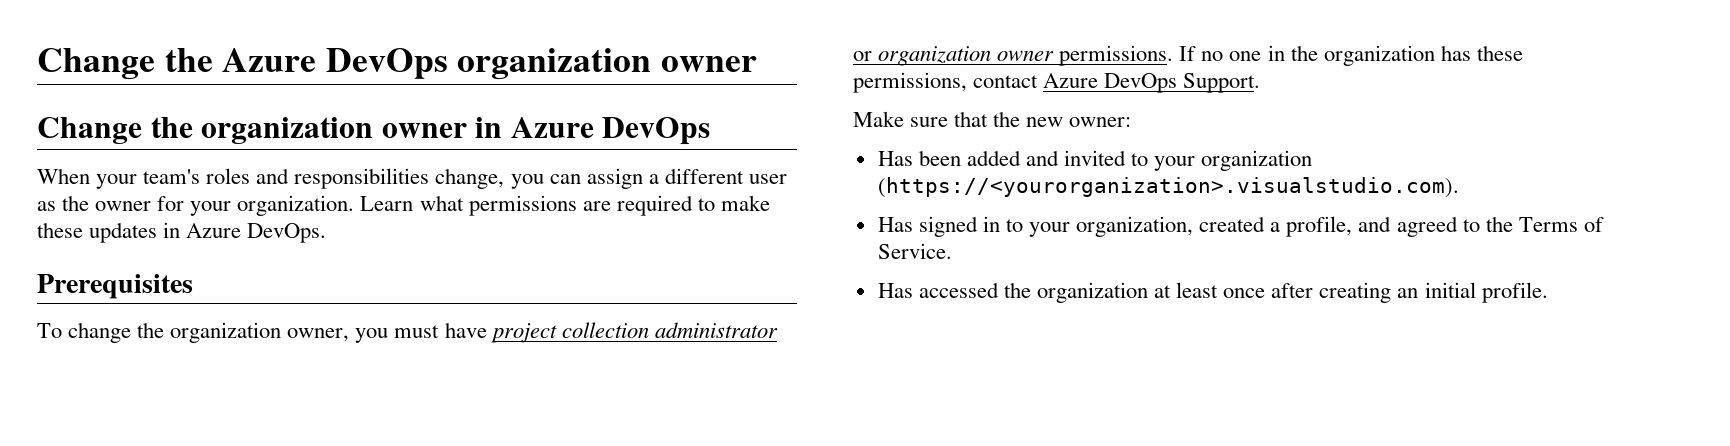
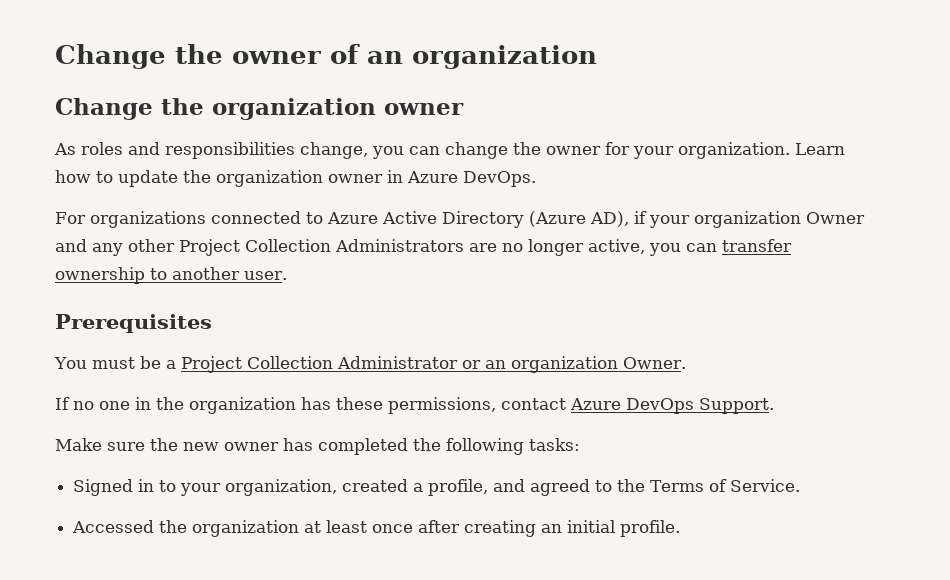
[37,48,757,80] Change the Azure DevOps organization owner -> [55,44,597,69] Change the owner of an organization
[475,117,711,145] [37,168,201,189] in Azure DevOps // When your team's -> [54,143,76,155] // As
[586,168,787,189] [37,201,56,211] assign a different user as -> [445,142,508,159] change
[419,195,770,216] [37,222,327,243] [37,274,193,299] [37,322,778,343] [853,45,1174,66] what permissions are required to make these updates in Azure DevOps. // Prerequisites // To change the organization owner, you must have project collection administrator or organization owner permissions. -> [55,170,536,187] [55,211,865,228] [55,239,792,256] [55,267,287,284] [55,314,212,333] [54,356,686,373] how to update the organization owner in Azure DevOps. // For organizations connected to Azure Active Directory (Azure AD), if your organization Owner and any other Project Collection Administrators are no longer active, you can transfer ownership to another user. // Prerequisites // You must be a Project Collection Administrator or an organization Owner. //
[954,111,989,127] that -> (145, 446) none
[1069,117,1132,127] [877,150,1313,171] [877,177,1459,198] [877,216,978,237] owner: // Has been added and invited to your organization (https://<yourorganization>.visualstudio.com). // Has signed -> [224,438,580,455] [73,479,134,496] owner has completed the following tasks: // Signed
[877,282,999,298] Has accessed -> [72,520,155,533] Accessed

